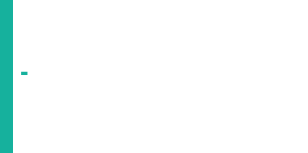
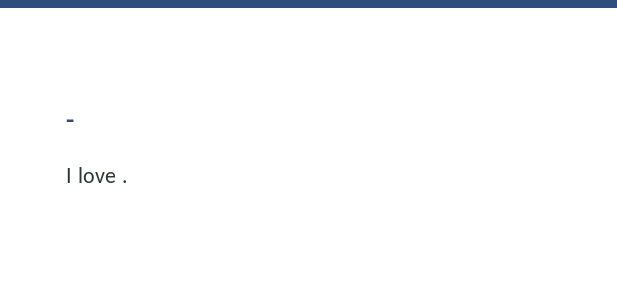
(29, 75) none -> [66,167,128,183] // I love .

